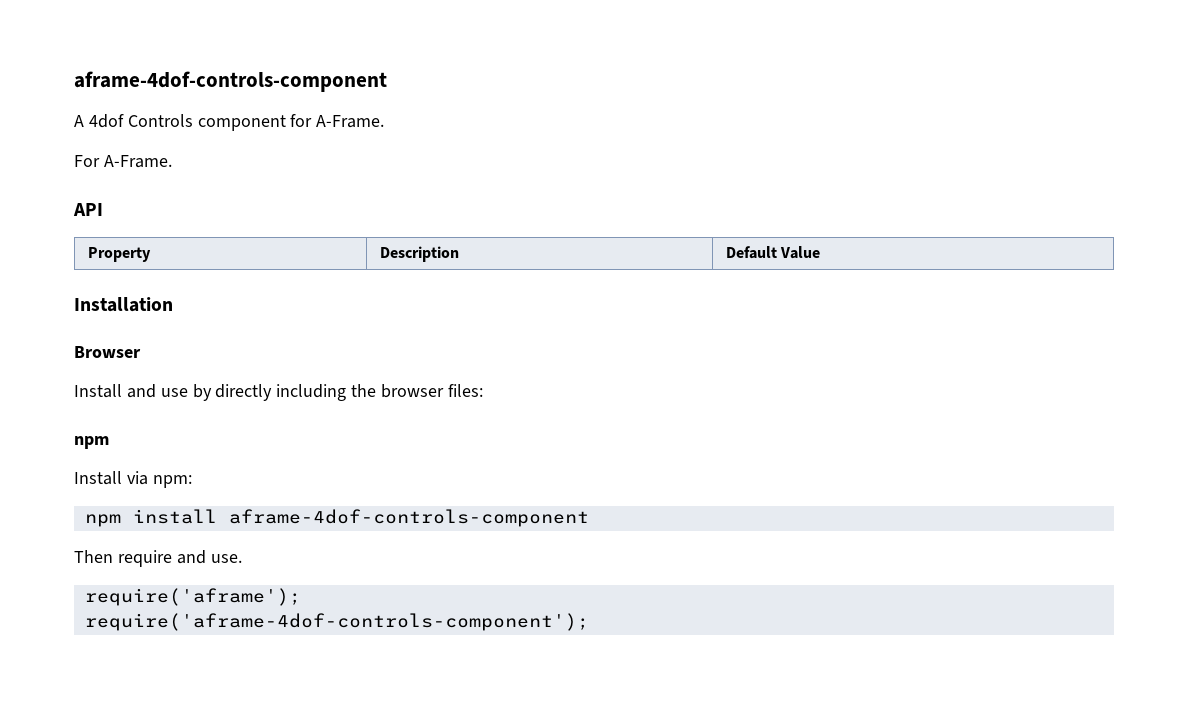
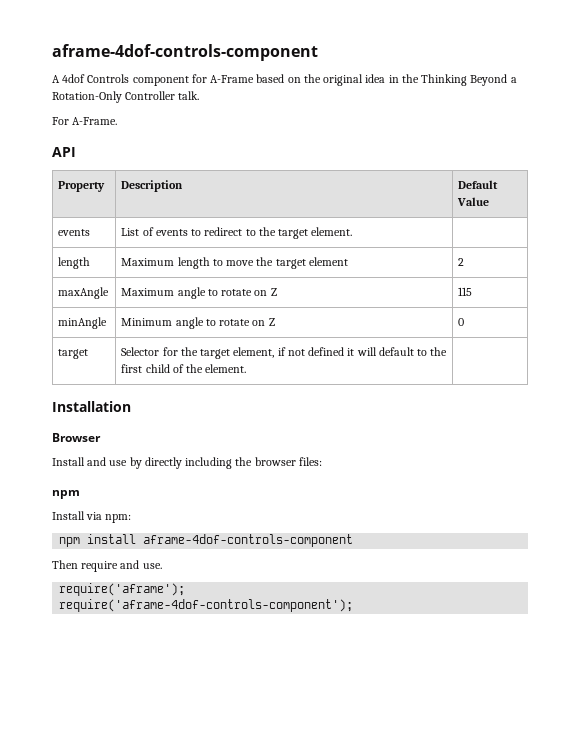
[316,115,385,128] A-Frame. -> [210,74,517,86] [52,91,200,103] A-Frame based on the original idea in the Thinking Beyond a Rotation-Only Controller talk.
(821, 252) none -> [58,229,91,236] [121,227,353,239] [58,257,91,269] [121,257,348,269] [458,258,465,266] [58,287,110,299] [121,287,277,299] [458,287,473,296] [58,317,108,329] [121,317,275,329] [458,318,465,326] [58,349,89,359] [121,347,448,359] [121,364,247,373] // events | List of events to redirect to the target element. | // length | Maximum length to move the target element | 2 // maxAngle | Maximum angle to rotate on Z | 115 // minAngle | Minimum angle to rotate on Z | 0 // target | Selector for the target element, if not defined it will default to the first child of the element. |

